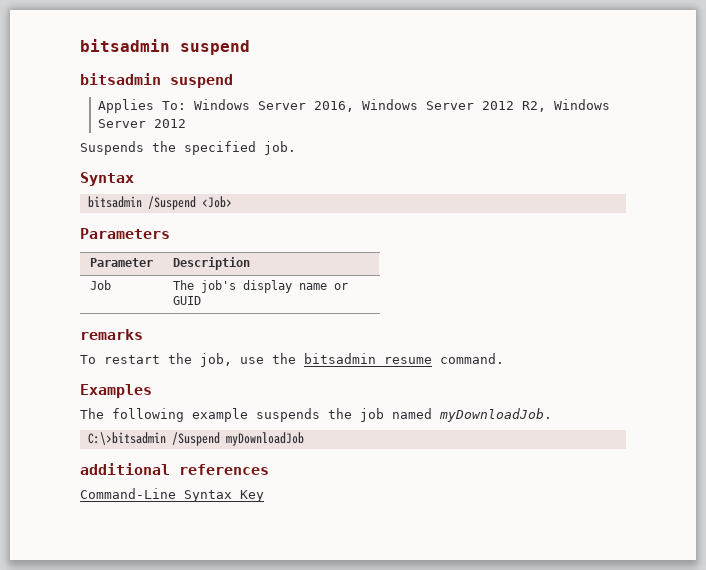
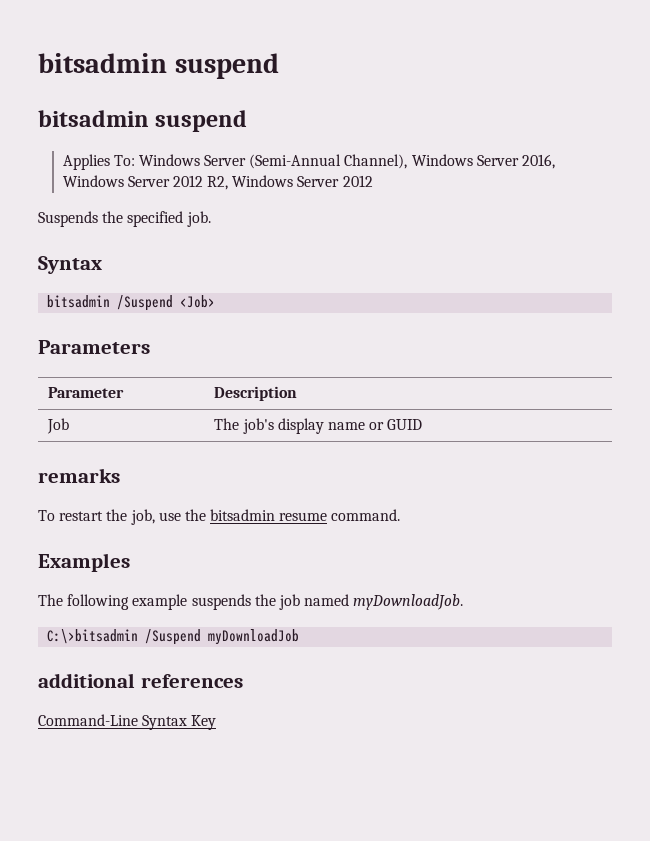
(307, 105) none -> [249,154,519,169] (Semi-Annual Channel), Windows Server

